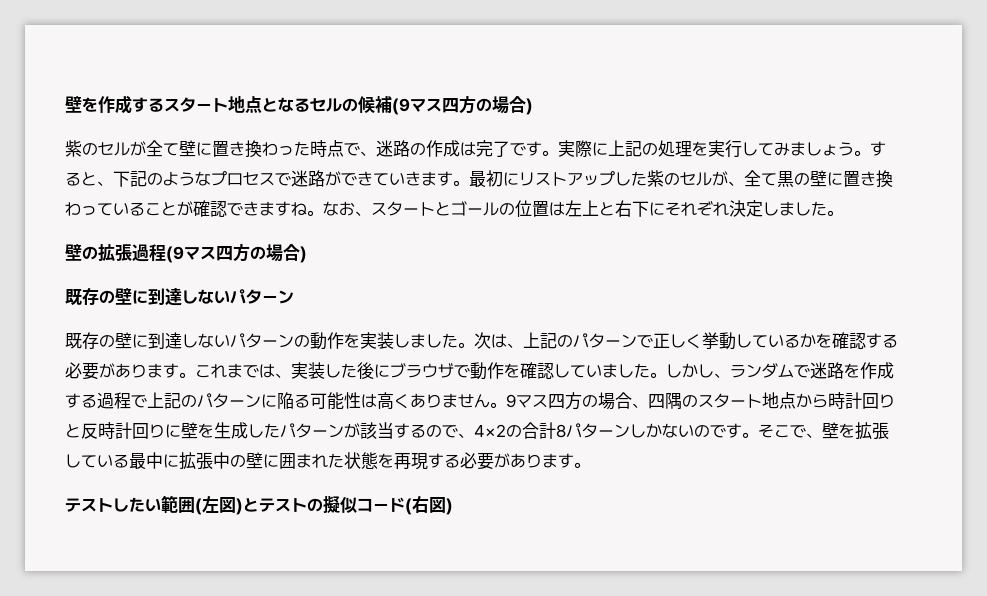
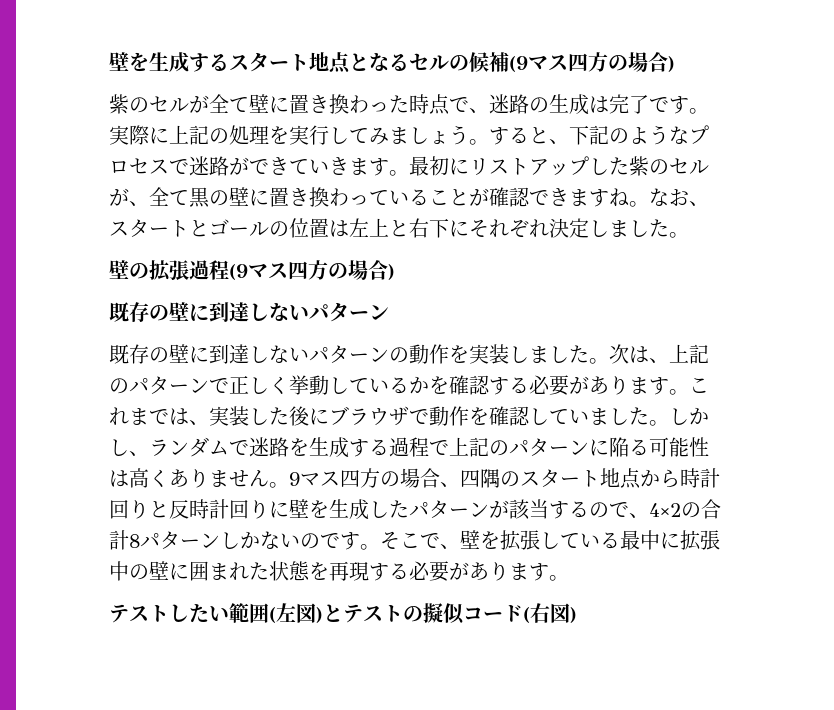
[65,96,115,113] 壁を作 -> [109,52,169,72] 壁を生
[426,140,443,157] 作 -> [549,94,569,113] 生
[860,362,877,379] 作 -> [309,437,329,456] 生

